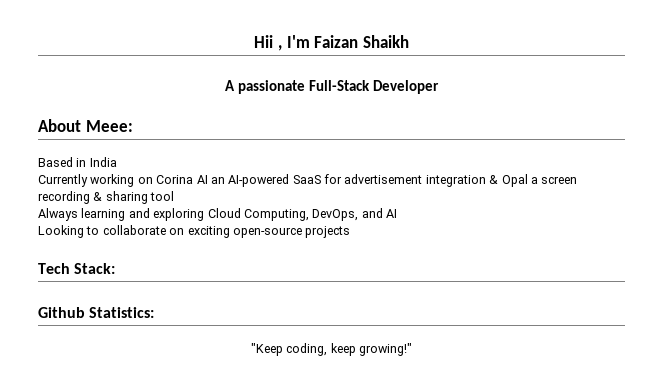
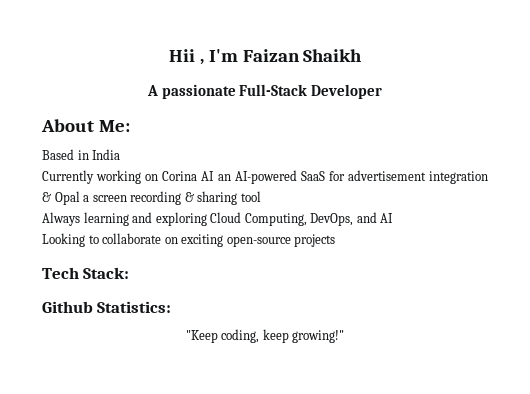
[85,120,133,132] Meee: -> [98,120,130,132] Me:

